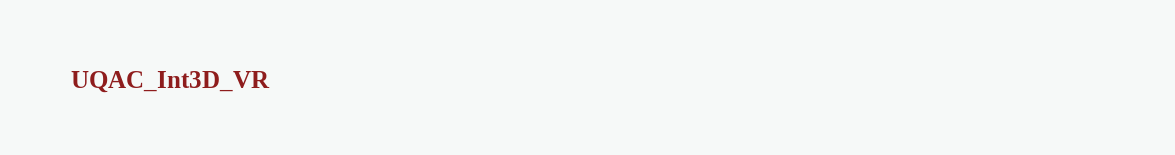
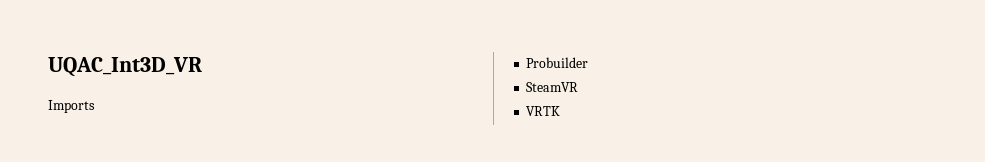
(270, 82) none -> [48,100,95,113] [526,57,589,68] [526,82,579,92] [526,106,561,116] // Imports // Probuilder // SteamVR // VRTK

